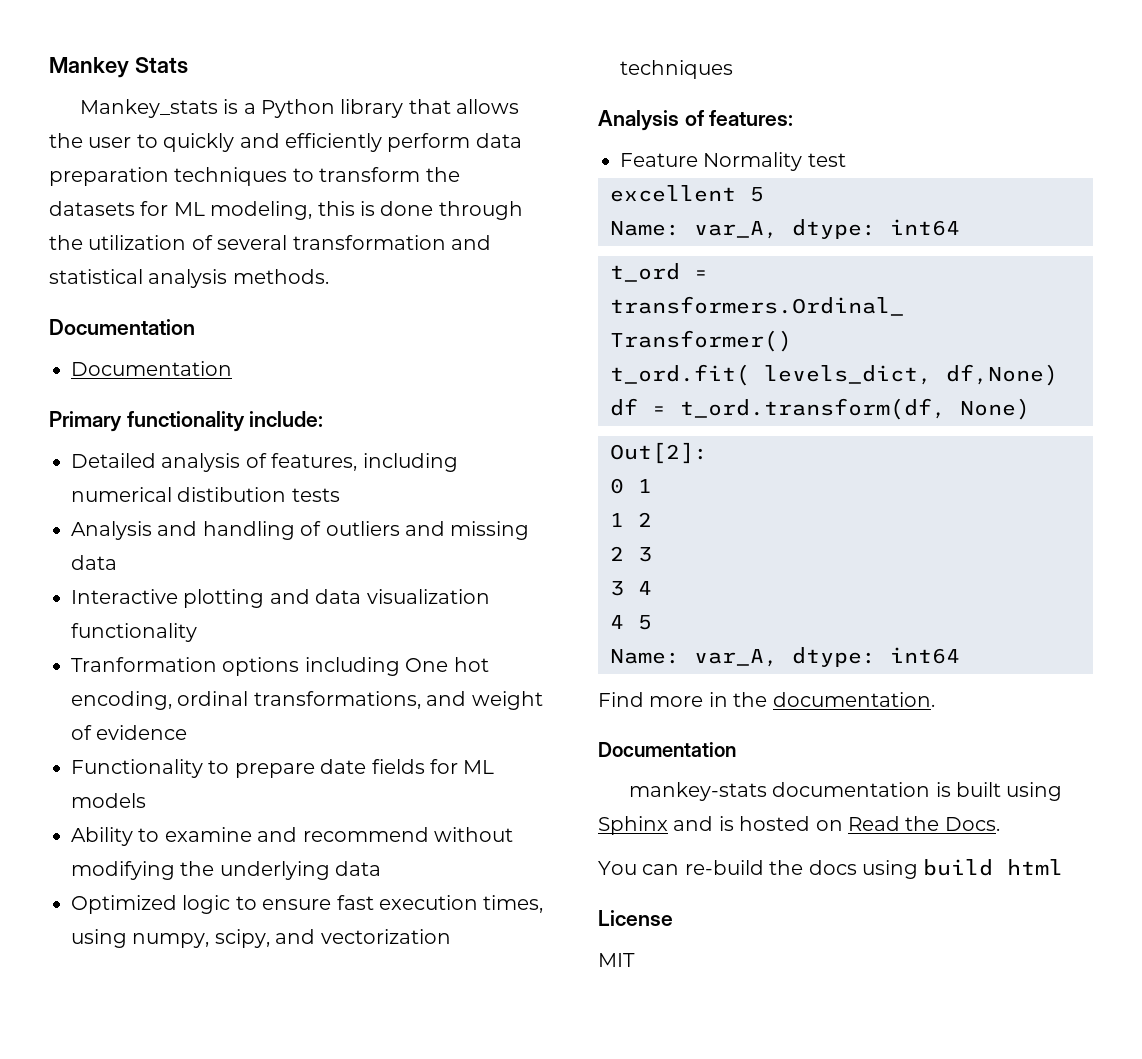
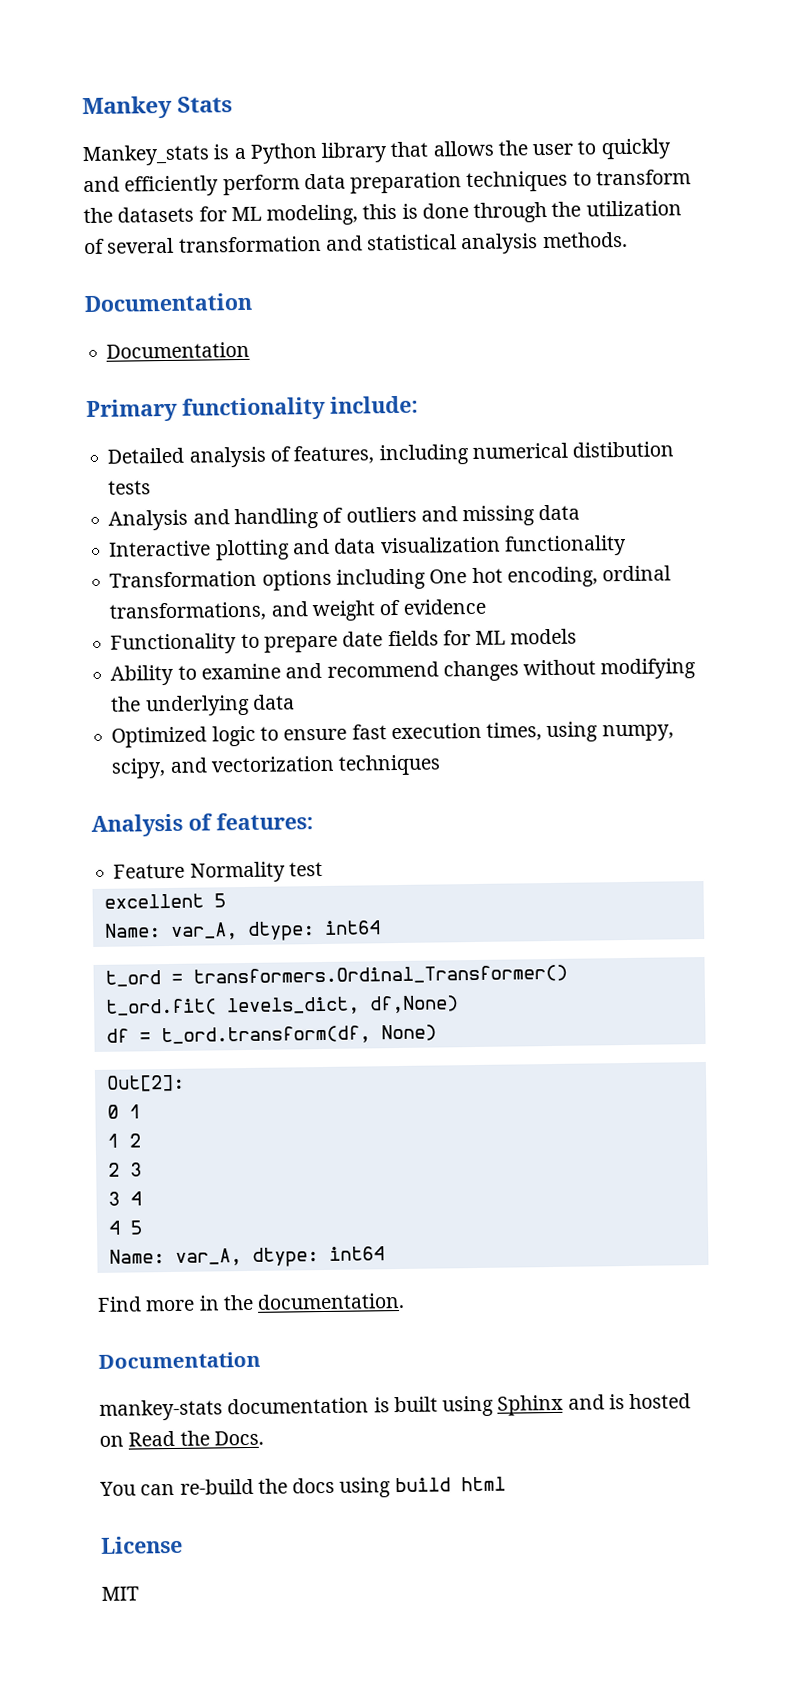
[71,657,217,672] Tranformation -> [109,570,258,588] Transformation
(429, 834) none -> [442,660,519,682] changes

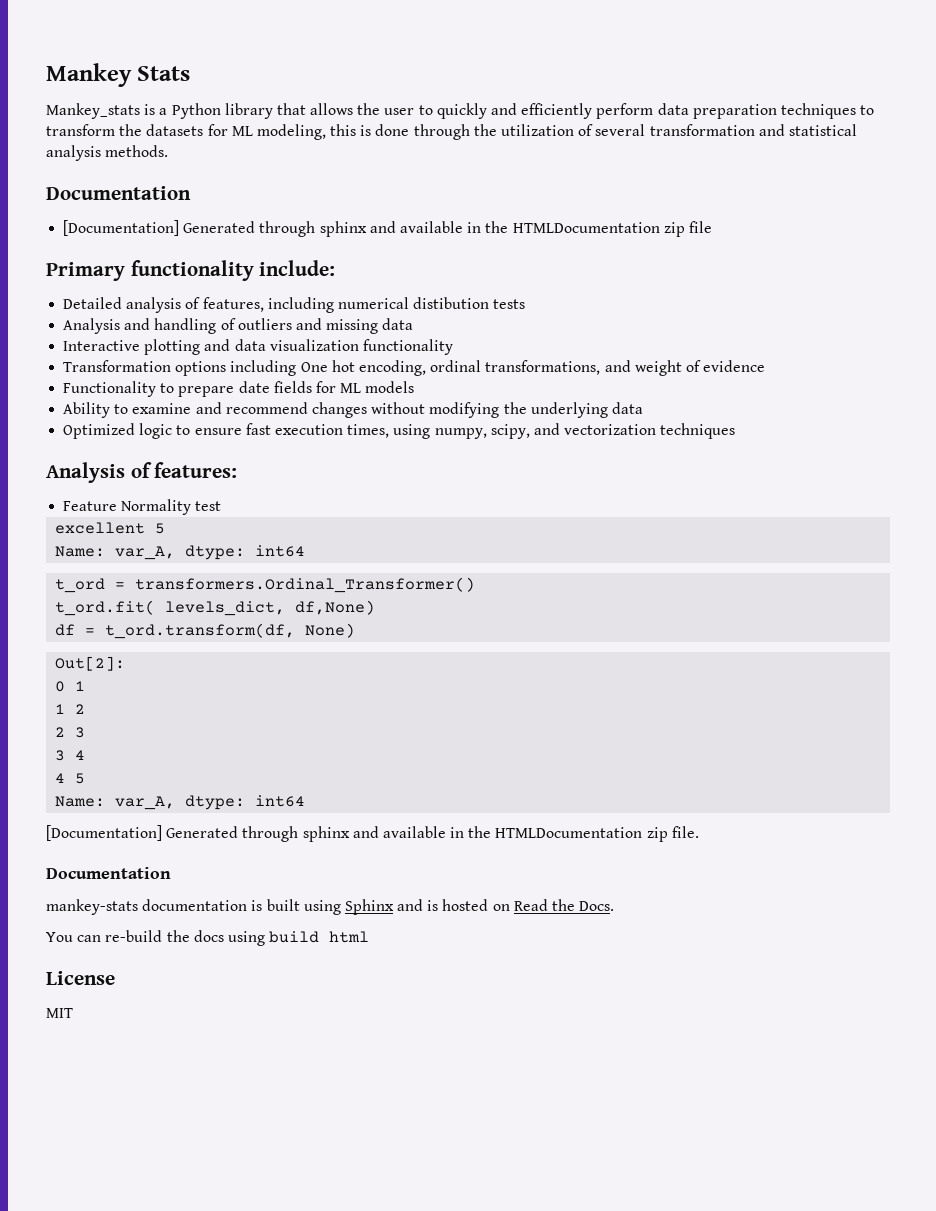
[106,341,251,359] Documentation -> [63,220,712,237] [Documentation] Generated through sphinx and available in the HTMLDocumentation zip file
[97,1292,406,1312] Find more in the documentation. -> [46,825,699,842] [Documentation] Generated through sphinx and available in the HTMLDocumentation zip file.

